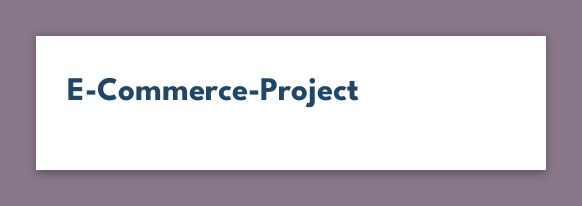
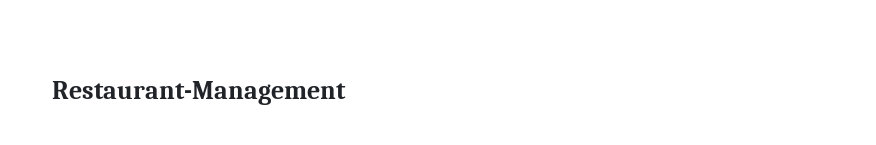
[67,77,359,108] E-Commerce-Project -> [52,81,346,105] Restaurant-Management

